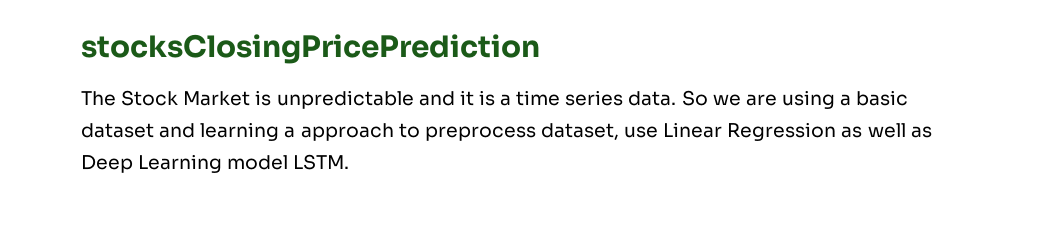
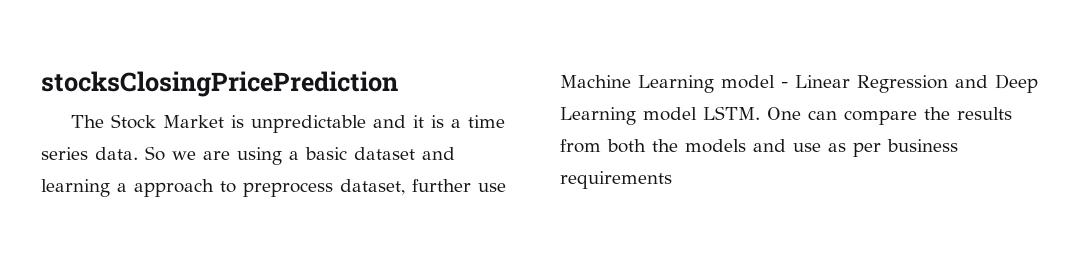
[624,122,932,141] [81,154,350,173] use Linear Regression as well as Deep Learning model LSTM. -> [412,179,506,192] [560,74,1038,93] [560,106,1012,125] [560,139,958,157] [560,171,672,189] further use Machine Learning model - Linear Regression and Deep Learning model LSTM. One can compare the results from both the models and use as per business requirements

